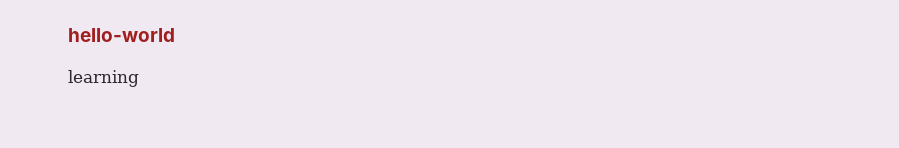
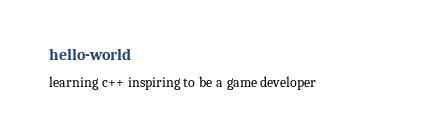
(139, 78) none -> [101,76,317,90] c++ inspiring to be a game developer

